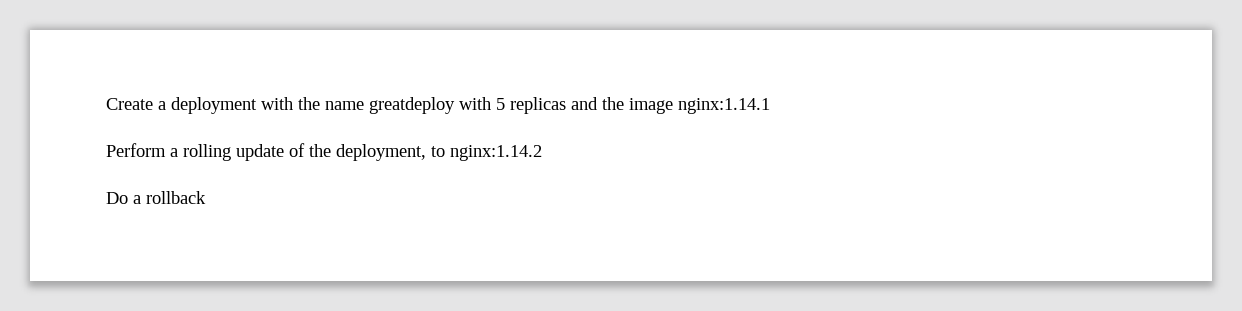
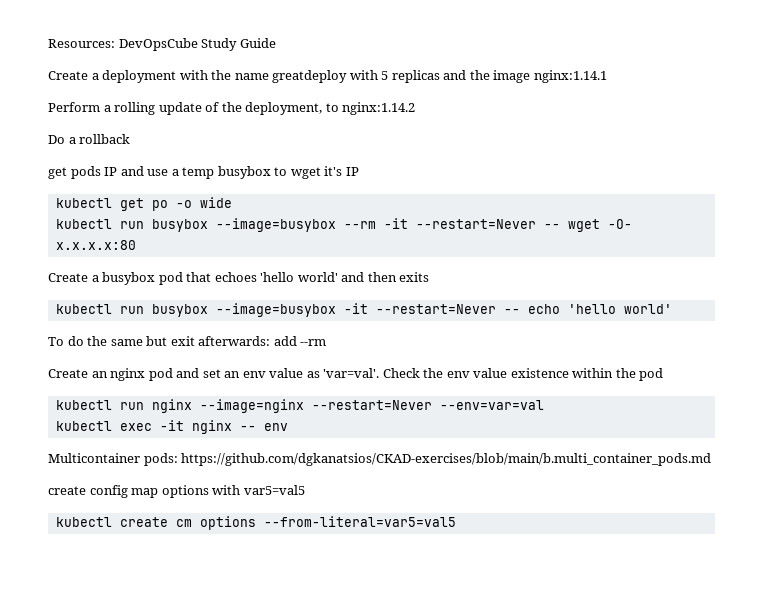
(106, 104) none -> [48,38,276,51] Resources: DevOpsCube Study Guide //
(206, 197) none -> [48,166,359,179] [55,197,232,211] [55,218,632,232] [55,240,136,250] [48,272,430,285] [55,303,672,317] [48,336,327,346] [48,368,664,381] [55,399,544,413] [55,420,288,434] [48,453,712,466] [48,485,305,498] [55,516,456,530] // get pods IP and use a temp busybox to wget it's IP // kubectl get po -o wide // kubectl run busybox --image=busybox --rm -it --restart=Never -- wget -O- x.x.x.x:80 // Create a busybox pod that echoes 'hello world' and then exits // kubectl run busybox --image=busybox -it --restart=Never -- echo 'hello world' // To do the same but exit afterwards: add --rm // Create an nginx pod and set an env value as 'var=val'. Check the env value existence within the pod // kubectl run nginx --image=nginx --restart=Never --env=var=val // kubectl exec -it nginx -- env // Multicontainer pods: https://github.com/dgkanatsios/CKAD-exercises/blob/main/b.multi_container_pods.md // create config map options with var5=val5 // kubectl create cm options --from-literal=var5=val5

